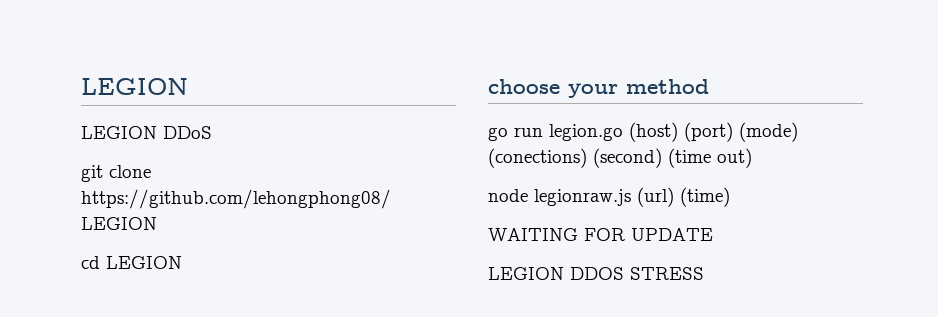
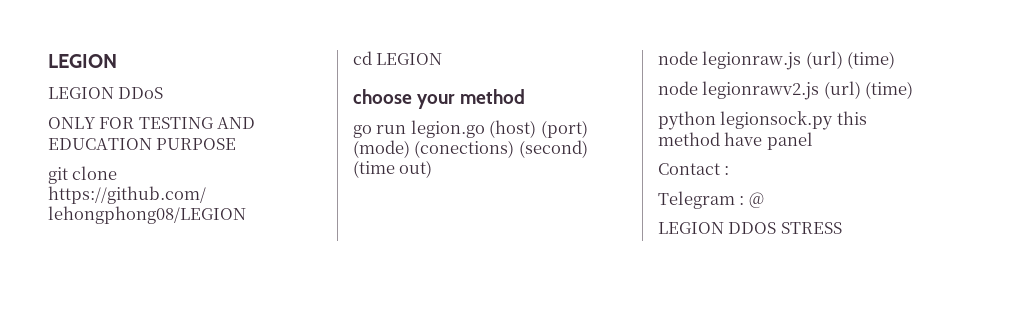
(212, 132) none -> [48,117,256,129] [48,138,237,150] // ONLY FOR TESTING AND EDUCATION PURPOSE
[488,228,713,241] WAITING FOR UPDATE -> [658,81,914,100] [658,111,867,130] [658,132,813,150] [658,163,730,175] [658,191,764,209] node legionrawv2.js (url) (time) // python legionsock.py this method have panel // Contact : // Telegram : @

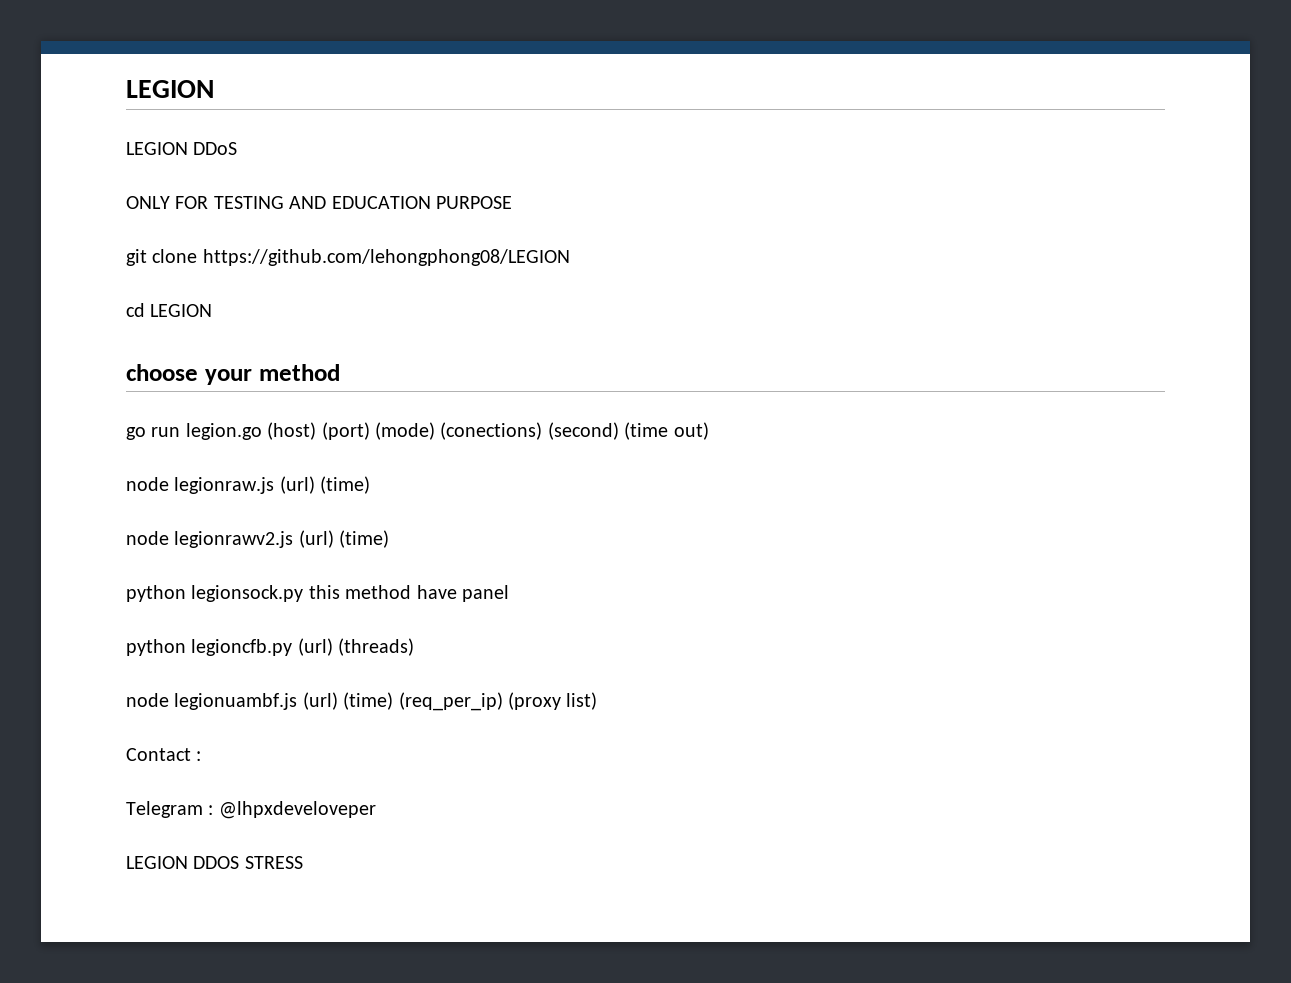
(813, 141) none -> [126,638,415,656] [126,692,598,711] // python legioncfb.py (url) (threads) // node legionuambf.js (url) (time) (req_per_ip) (proxy list)
[748,192,764,208] @ -> [218,801,376,819] @lhpxdeveloveper

